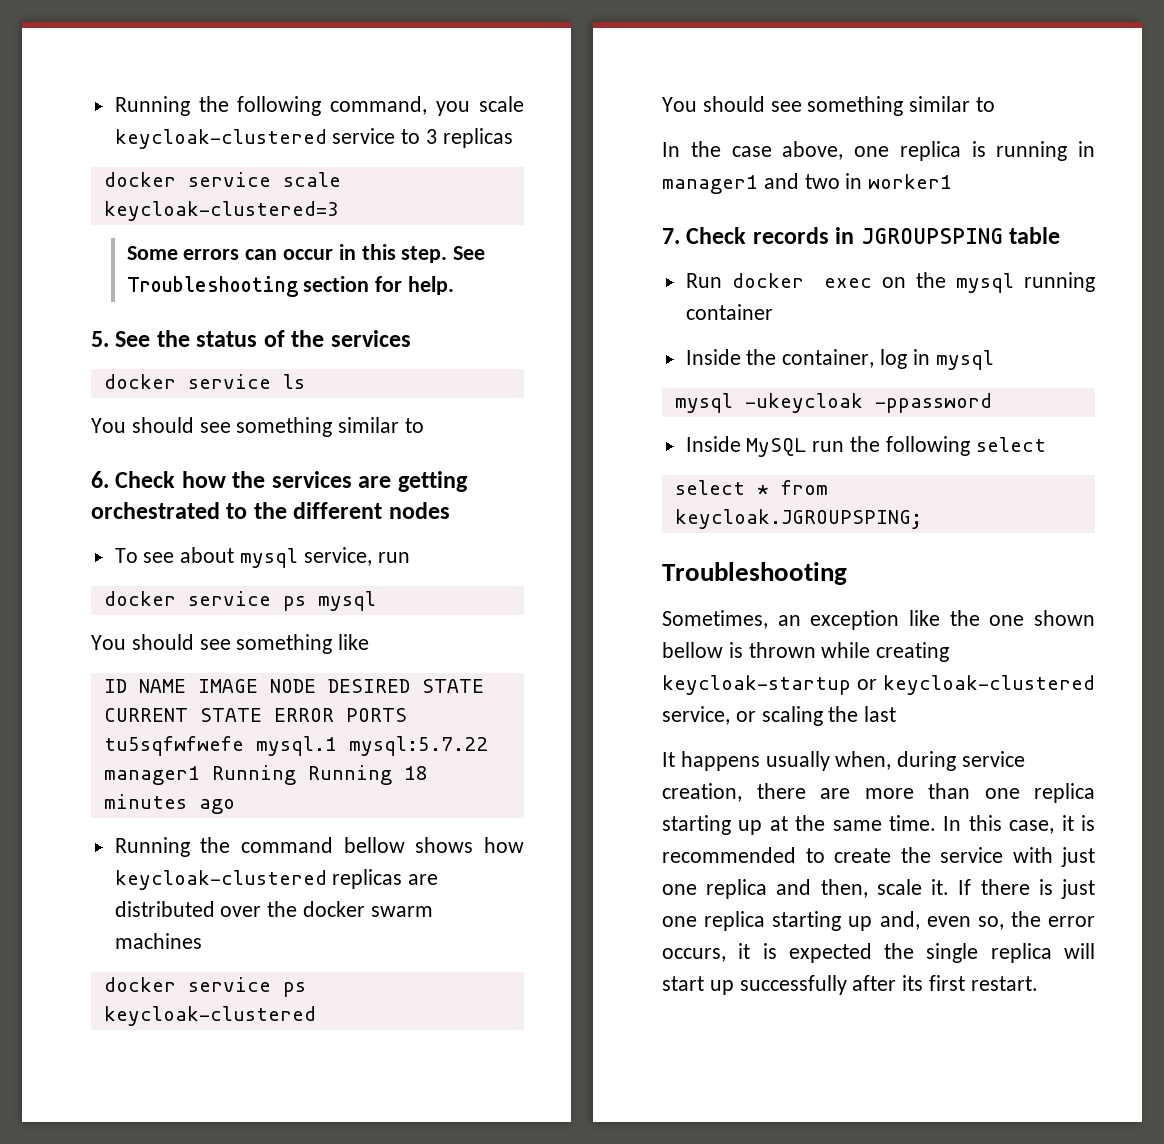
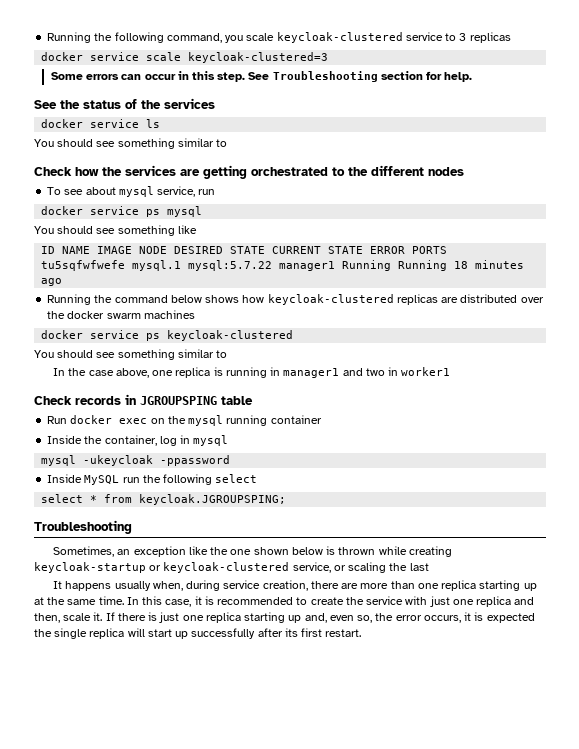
[91,331,109,347] 5. -> (473, 77) none
[91,471,109,488] 6. -> (228, 143) none
[343,837,405,853] bellow -> [170,295,202,303] below
[662,228,680,244] 7. -> (451, 371) none
[662,642,723,658] bellow -> [291,547,323,555] below

